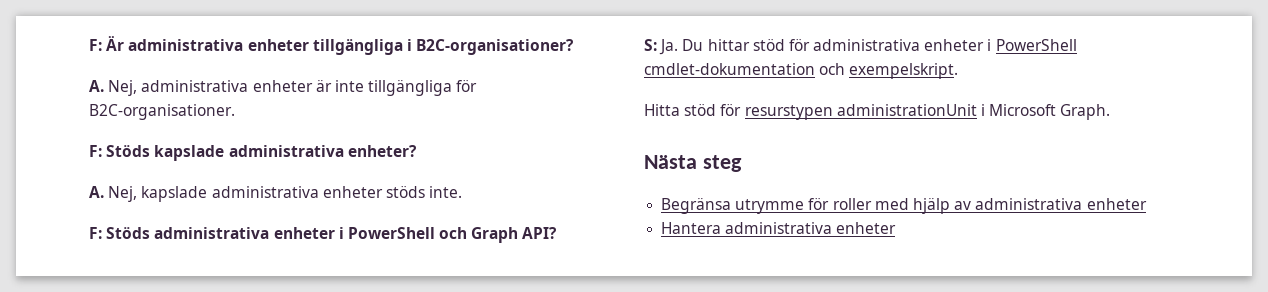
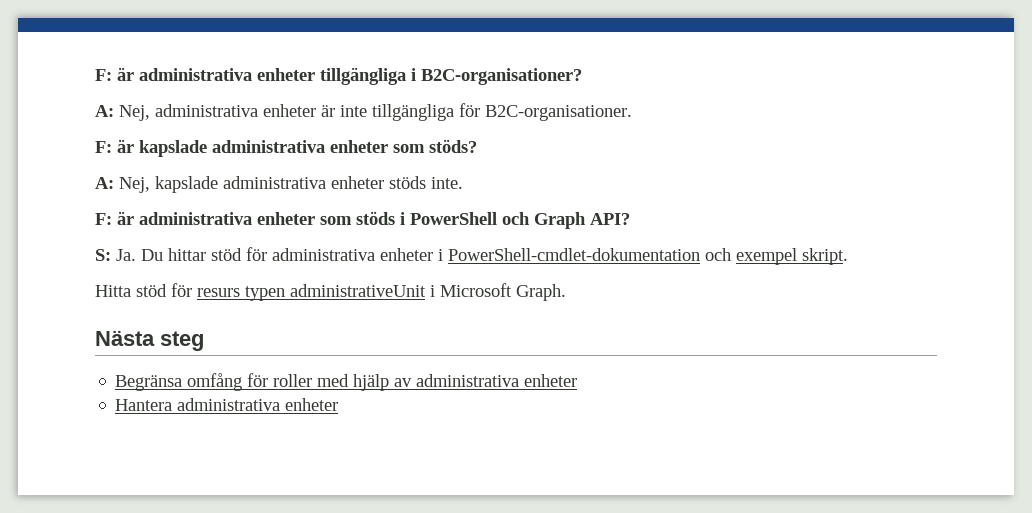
[89,36,125,51] F: Är -> [95,67,134,81] F: är
[89,80,104,92] A. -> [95,105,114,117] A:
[106,145,417,161] [89,186,104,198] Stöds kapslade administrativa enheter? // A. -> [117,139,477,157] [95,177,114,189] är kapslade administrativa enheter som stöds? // A:
[106,227,335,239] Stöds administrativa enheter -> [117,211,395,225] är administrativa enheter som stöds
[995,39,1077,51] [644,63,959,79] PowerShell cmdlet-dokumentation och exempelskript. -> [448,248,848,265] PowerShell-cmdlet-dokumentation och exempel skript.
[744,104,977,120] resurstypen administrationUnit -> [197,284,426,301] resurs typen administrativeUnit
[735,199,805,214] utrymme -> [187,373,243,391] omfång

